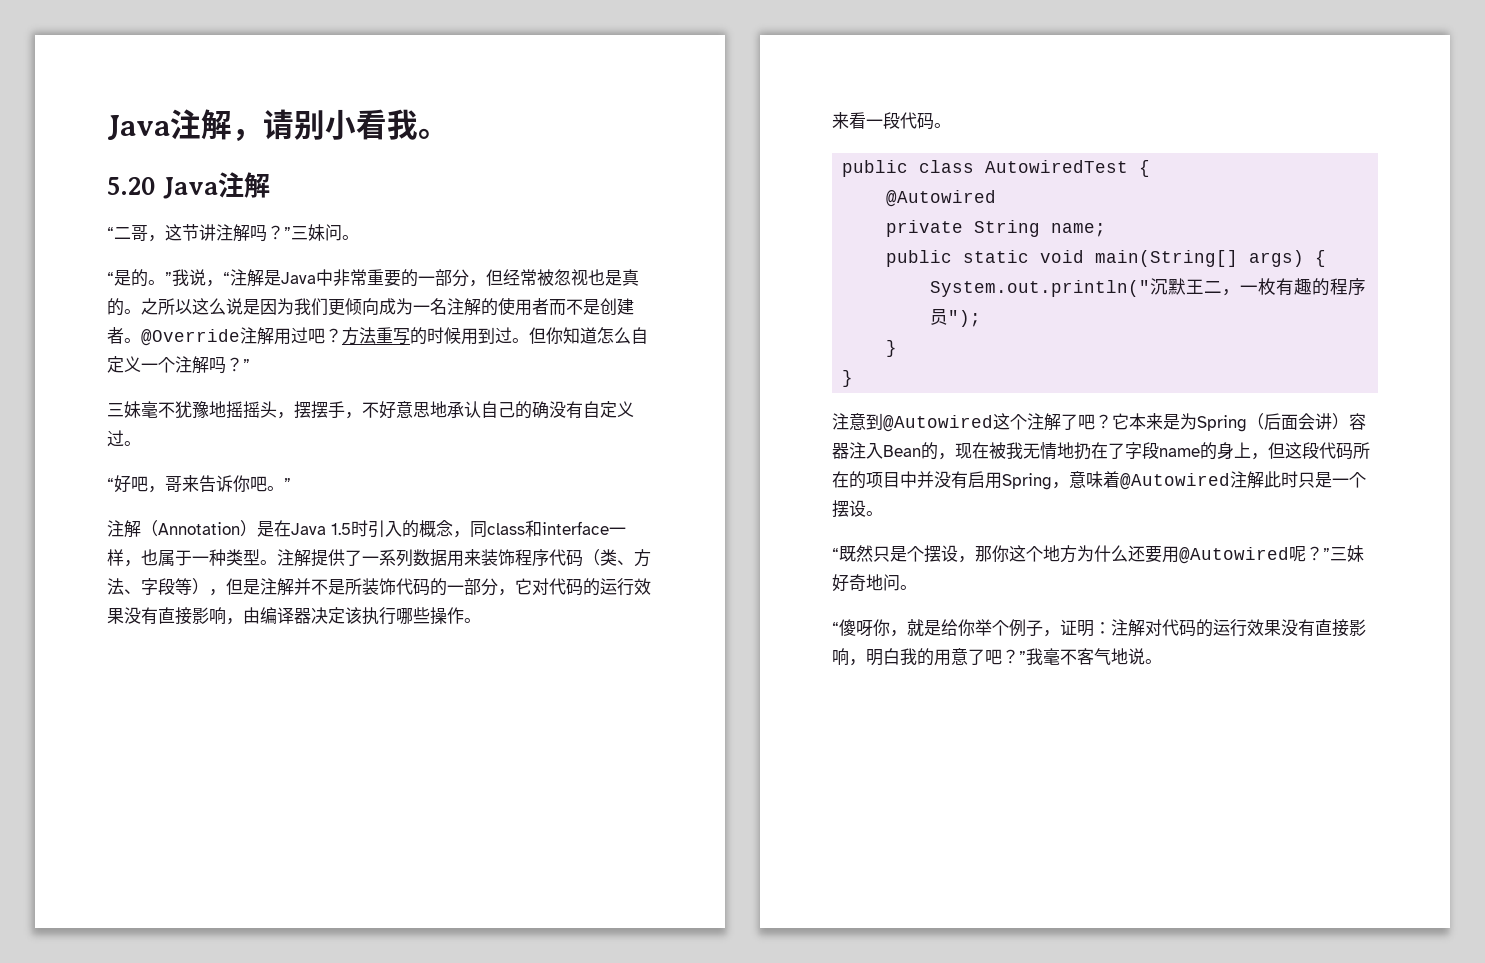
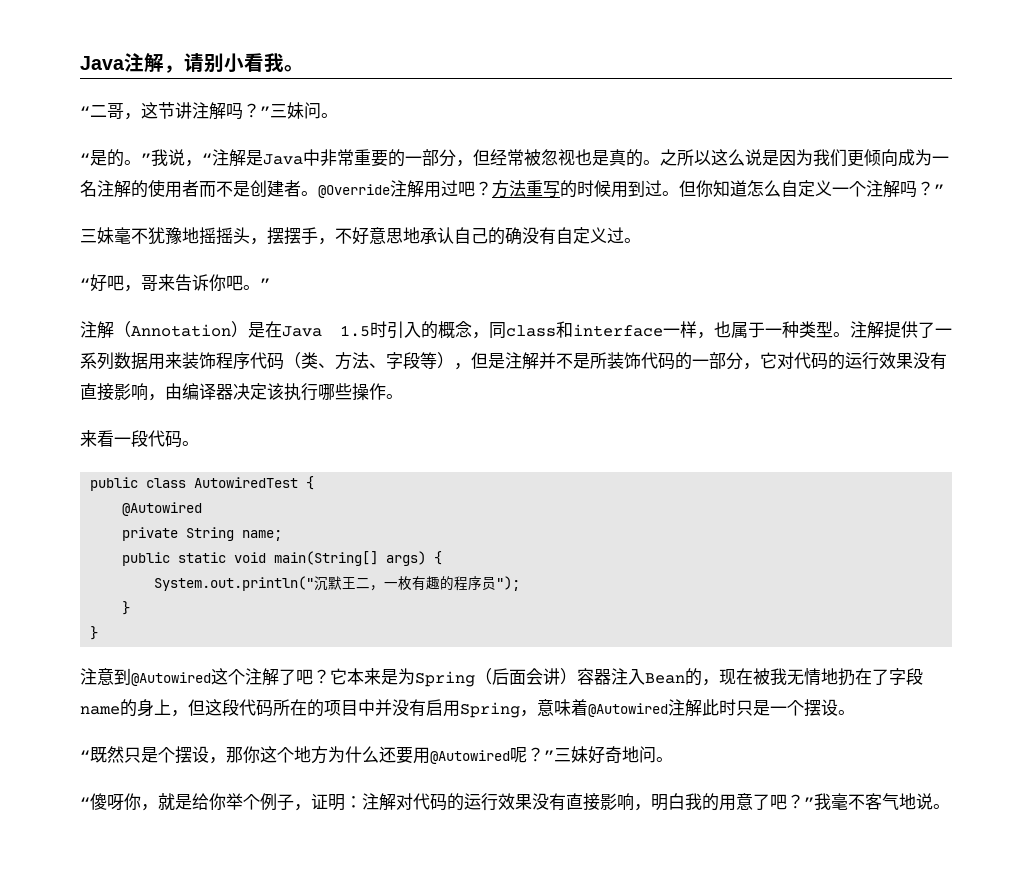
[107,172,271,199] // 5.20 Java注解 -> (304, 68) none

